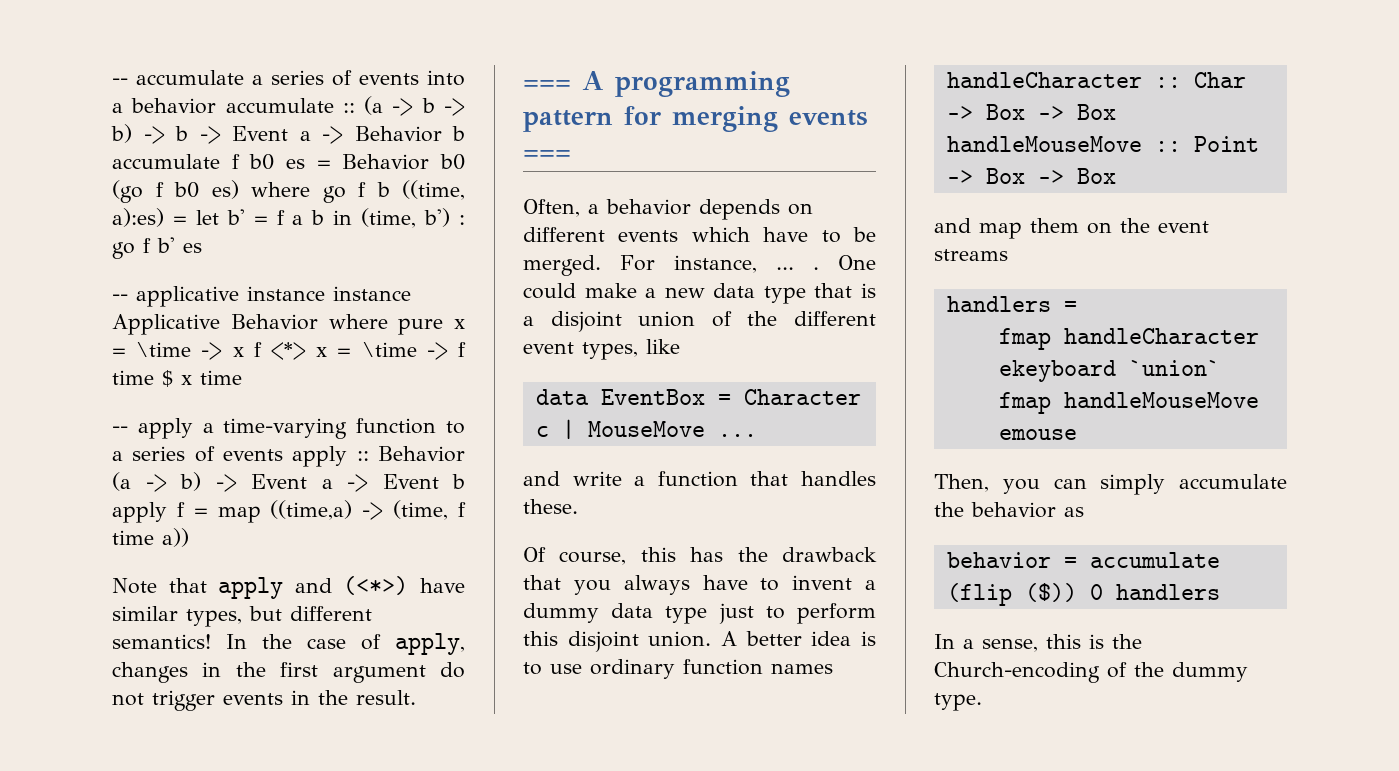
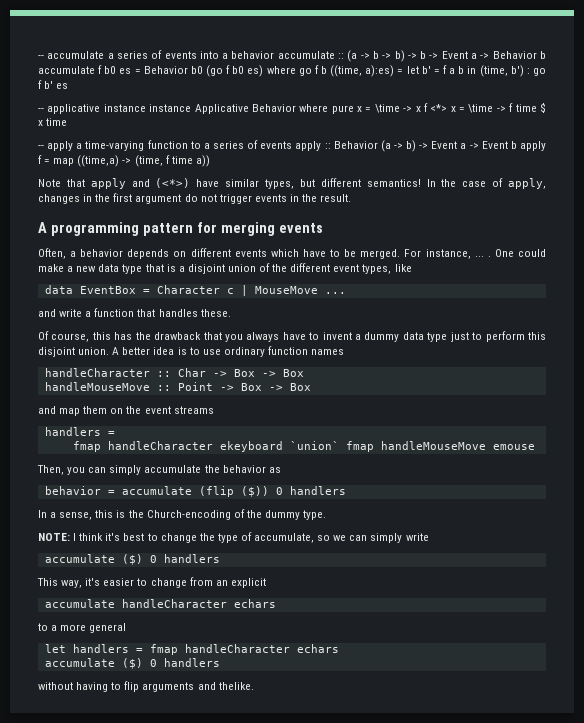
[523,80,571,90] === -> (352, 198) none
[523,150,571,160] === -> (323, 228) none
(982, 702) none -> [38,532,429,543] [44,554,220,565] [37,577,266,588] [44,599,276,608] [38,623,127,633] [44,644,339,655] [44,658,220,669] [38,681,254,692] // NOTE: I think it's best to change the type of accumulate, so we can simply write // accumulate ($) 0 handlers // This way, it's easier to change from an explicit // accumulate handleCharacter echars // to a more general // let handlers = fmap handleCharacter echars // accumulate ($) 0 handlers // without having to flip arguments and thelike.

